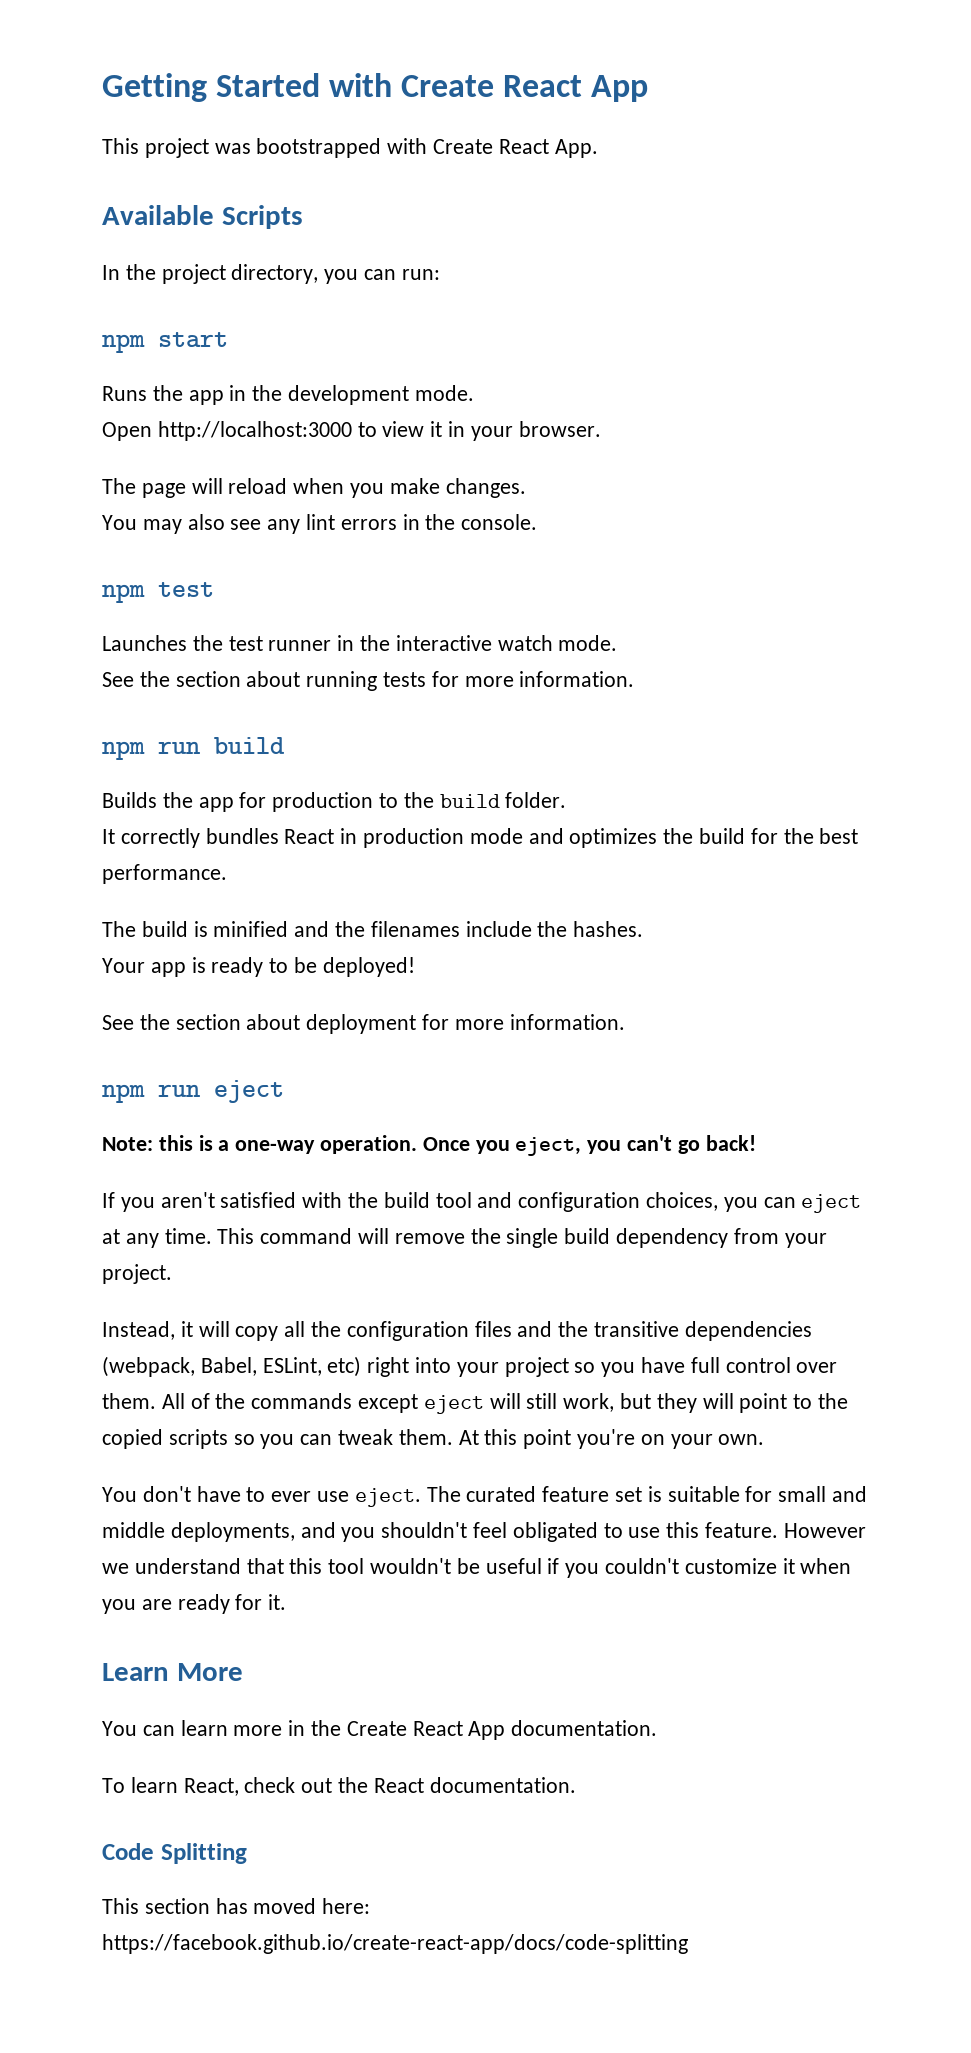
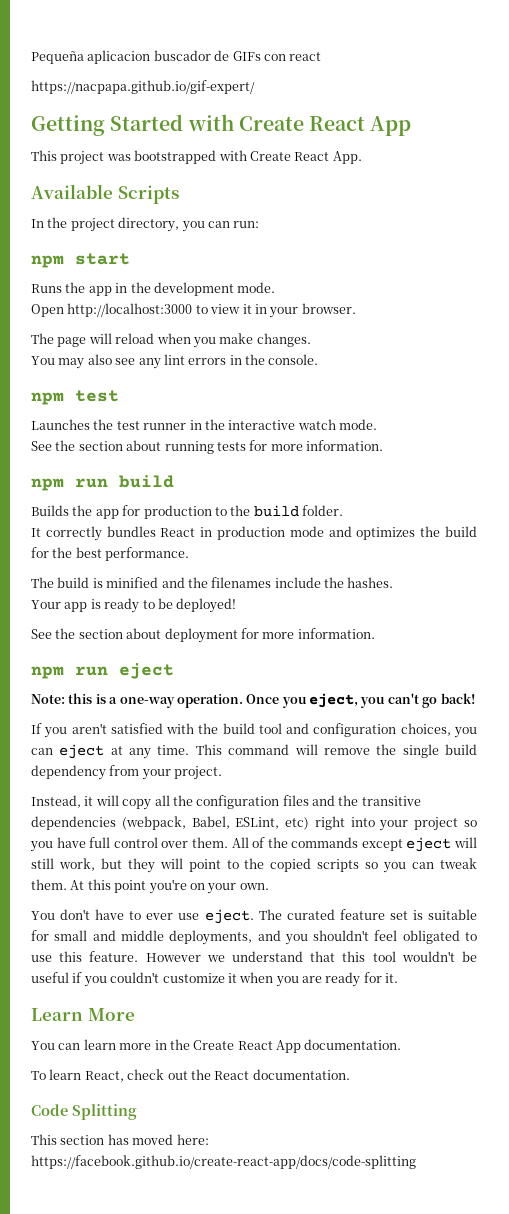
(102, 87) none -> [31,50,322,64] [31,80,255,94] Pequeña aplicacion buscador de GIFs con react // https://nacpapa.github.io/gif-expert/ //

